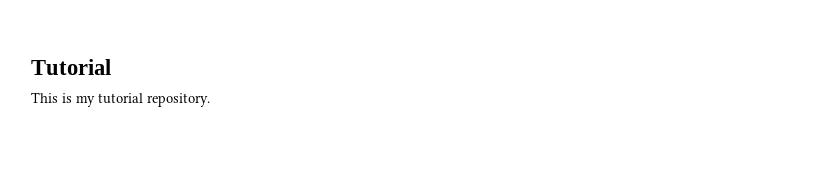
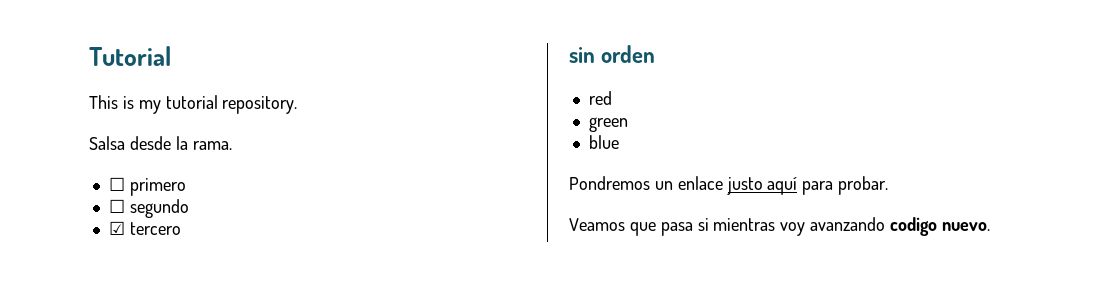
(210, 100) none -> [89,136,232,150] [108,177,186,196] [108,199,189,218] [108,221,181,235] [569,45,656,63] [588,91,612,105] [588,117,628,132] [588,135,619,149] [569,176,889,195] [569,217,990,236] // Salsa desde la rama. // ☐ primero // ☐ segundo // ☑ tercero // sin orden // red // green // blue // Pondremos un enlace justo aquí para probar. // Veamos que pasa si mientras voy avanzando codigo nuevo.

